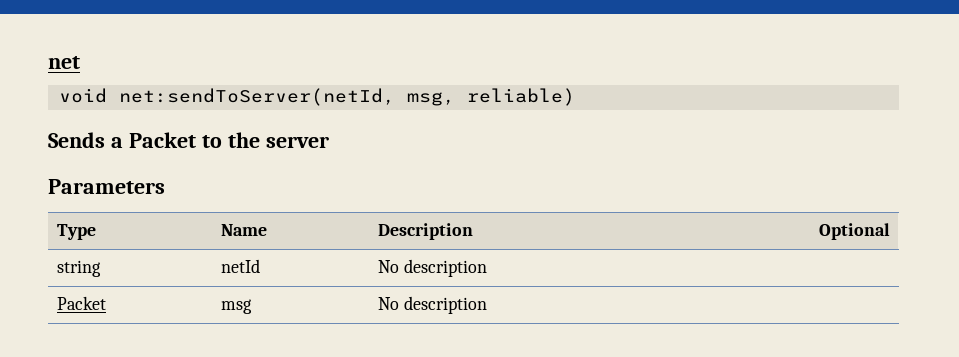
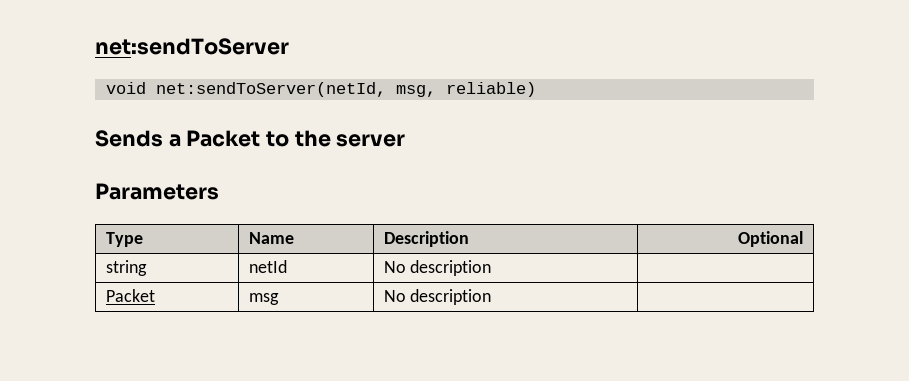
[48,56,80,69] net -> [95,38,289,55] net:sendToServer

